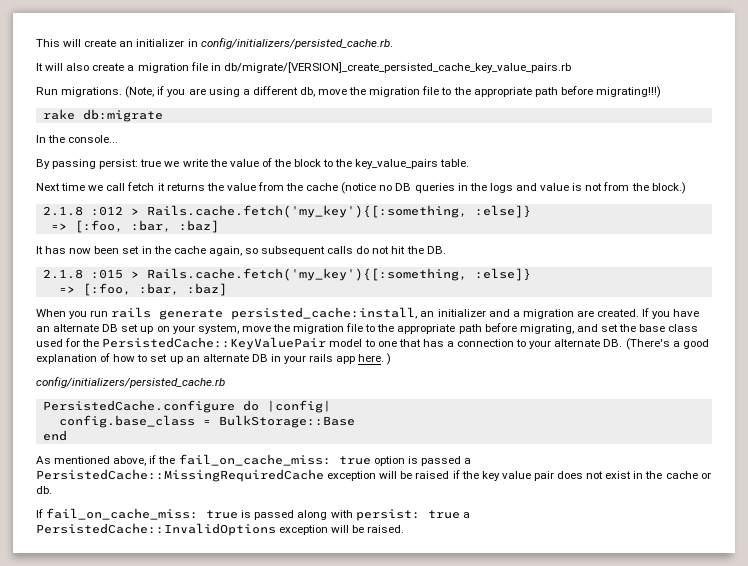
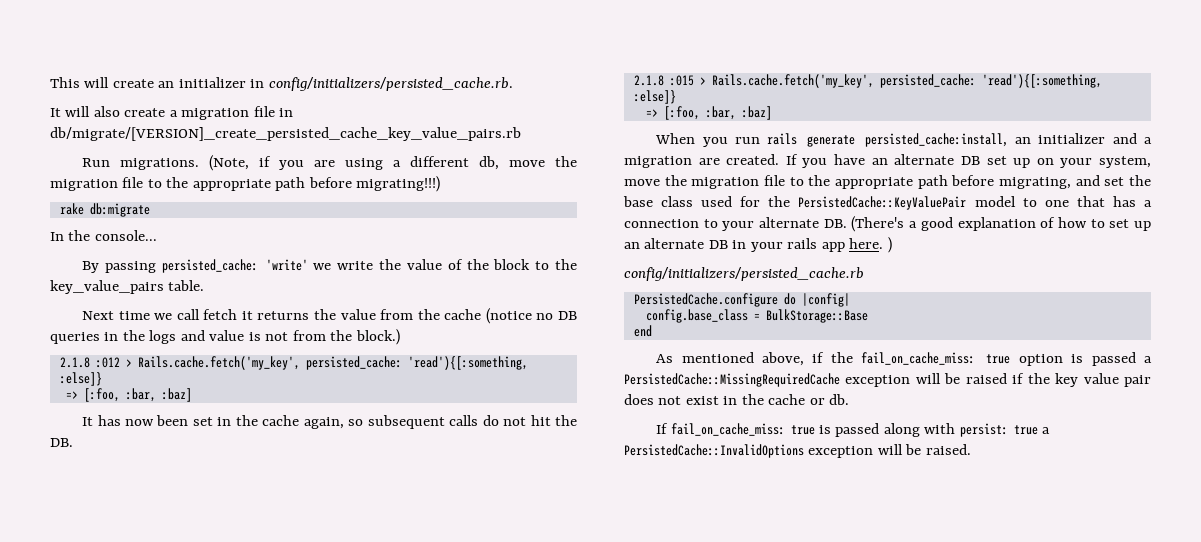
[99,159,162,169] persist: true -> [161,259,308,273] persisted_cache: 'write'
[146,205,467,218] Rails.cache.fetch('my_key'){[:something, -> [137,356,528,370] Rails.cache.fetch('my_key', persisted_cache: 'read'){[:something,
[146,268,467,281] Rails.cache.fetch('my_key'){[:something, -> [711,74,1102,88] Rails.cache.fetch('my_key', persisted_cache: 'read'){[:something,

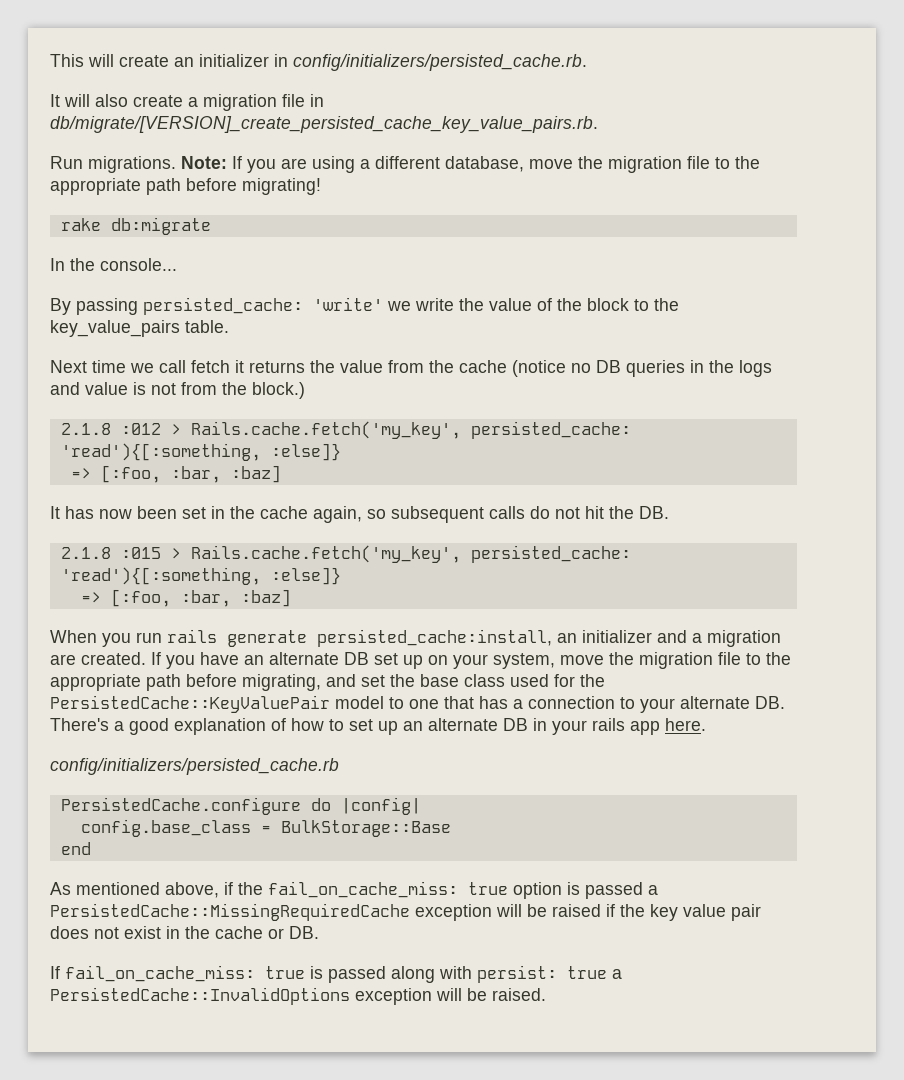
[50,127,521,141] db/migrate/[VERSION]_create_persisted_cache_key_value_pairs.rb -> [50,116,598,133] db/migrate/[VERSION]_create_persisted_cache_key_value_pairs.rb.
[209,155,272,171] (Note, if -> [181,156,242,169] Note: If
[479,156,577,170] [50,176,441,192] db, move the migration file to the appropriate path before migrating!!!) -> [445,156,760,173] [50,178,321,195] database, move the migration file to the appropriate path before migrating!
[851,216,905,232] (There's -> [50,718,109,731] There's
[887,237,892,253] ) -> (706, 724) none
[829,394,850,405] db. -> [289,926,319,939] DB.

